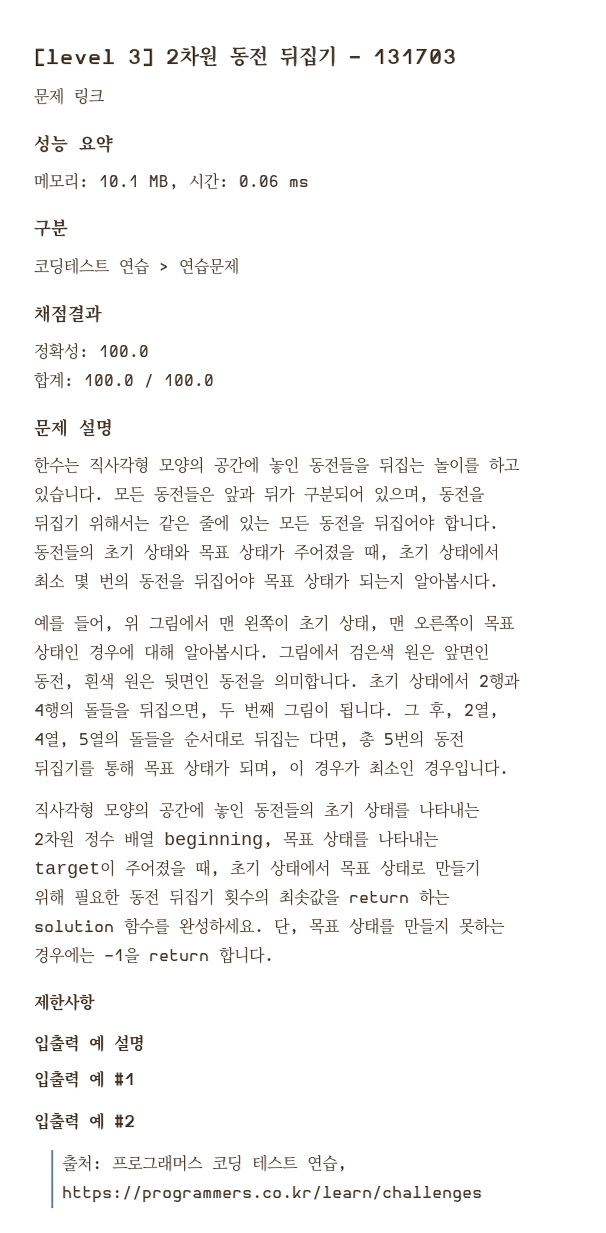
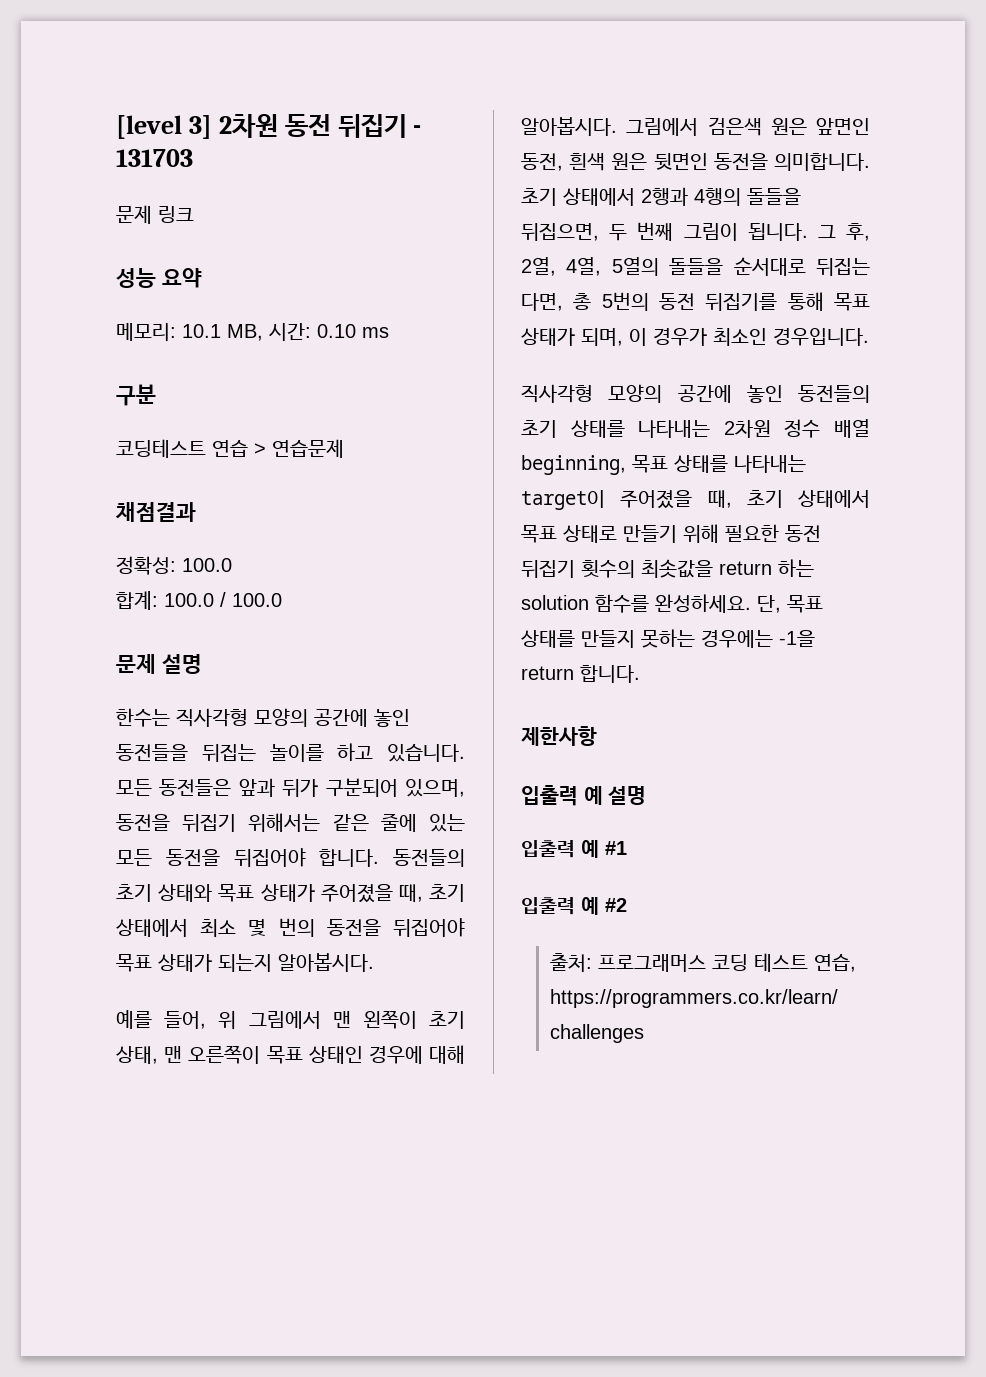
[238,175,279,188] 0.06 -> [317,324,356,338] 0.10

